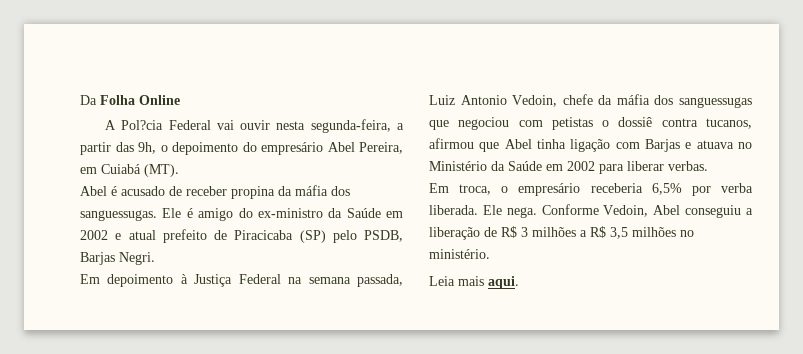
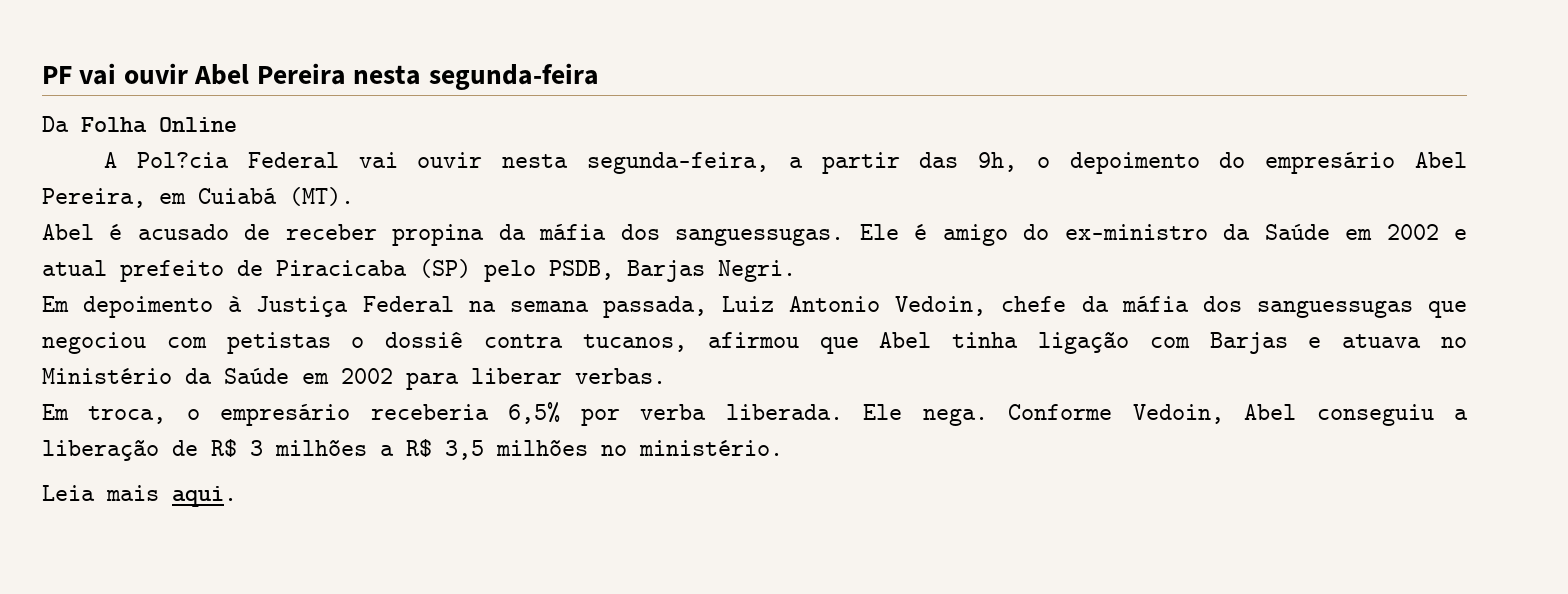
(80, 100) none -> [42,63,599,90] PF vai ouvir Abel Pereira nesta segunda-feira //

